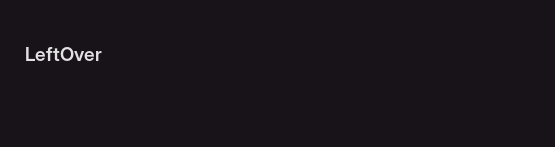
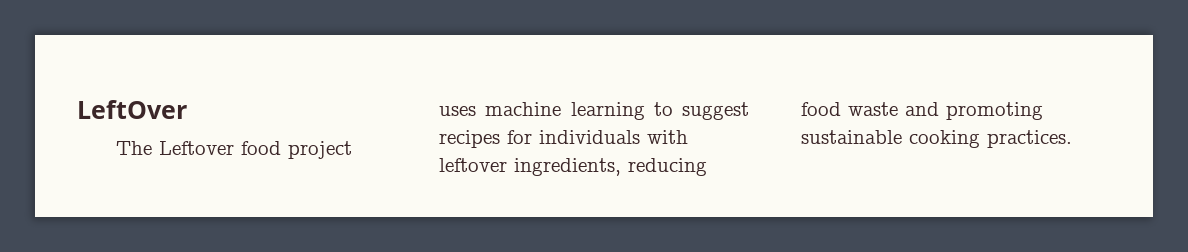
(102, 54) none -> [115,141,352,159] [439,102,749,120] [439,130,688,148] [439,158,707,176] [801,102,1043,120] [801,130,1072,148] // The Leftover food project uses machine learning to suggest recipes for individuals with leftover ingredients, reducing food waste and promoting sustainable cooking practices.

